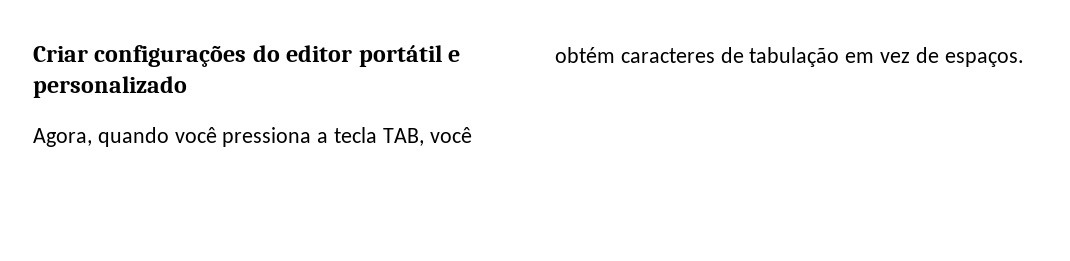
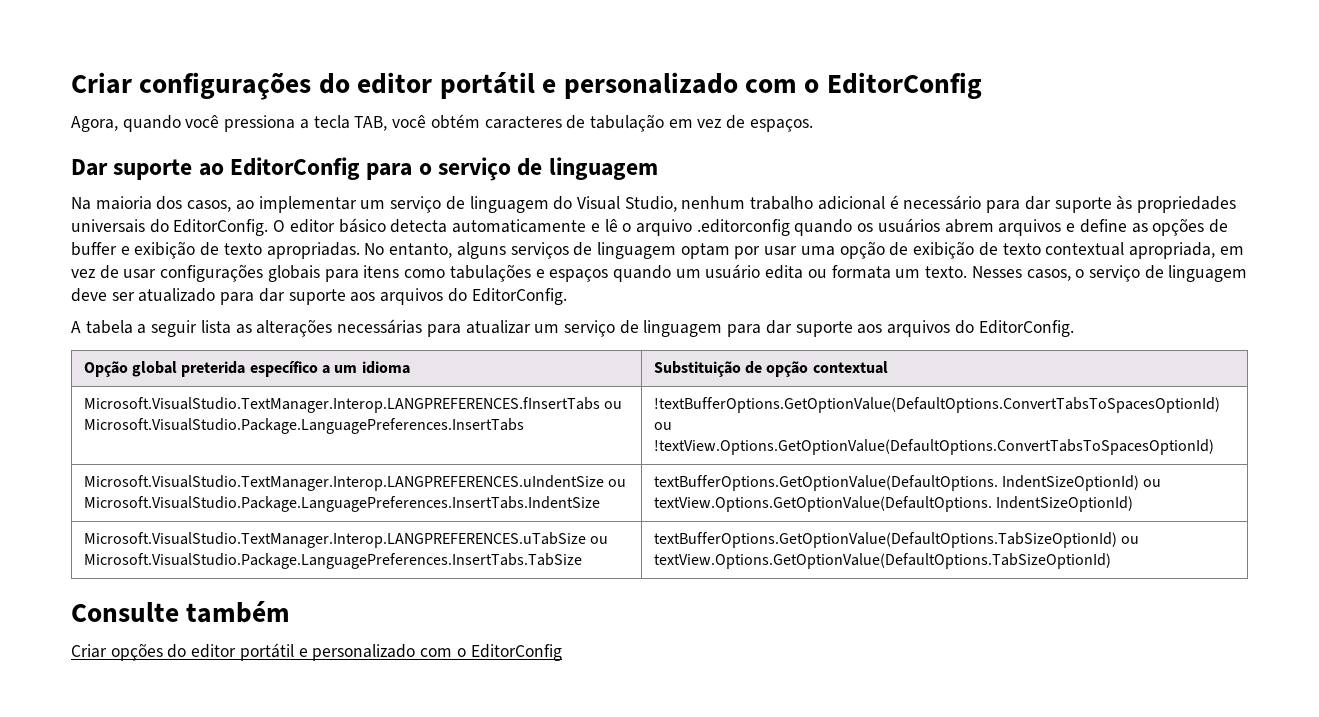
(187, 87) none -> [744,72,982,99] com o EditorConfig
(1024, 59) none -> [71,157,658,181] [71,195,1236,213] [71,218,1228,236] [71,241,1244,259] [71,264,1248,282] [71,288,567,305] [71,319,1074,337] [83,361,410,377] [653,361,888,377] [83,397,623,413] [83,418,524,434] [653,397,1220,413] [653,422,672,430] [653,439,1214,455] [83,475,627,491] [83,496,600,512] [653,475,1162,491] [653,496,1134,512] [83,532,609,548] [83,553,582,569] [653,532,1140,548] [653,553,1111,569] [71,601,291,623] [71,643,562,661] // Dar suporte ao EditorConfig para o serviço de linguagem // Na maioria dos casos, ao implementar um serviço de linguagem do Visual Studio, nenhum trabalho adicional é necessário para dar suporte às propriedades universais do EditorConfig. O editor básico detecta automaticamente e lê o arquivo .editorconfig quando os usuários abrem arquivos e define as opções de buffer e exibição de texto apropriadas. No entanto, alguns serviços de linguagem optam por usar uma opção de exibição de texto contextual apropriada, em vez de usar configurações globais para itens como tabulações e espaços quando um usuário edita ou formata um texto. Nesses casos, o serviço de linguagem deve ser atualizado para dar suporte aos arquivos do EditorConfig. // A tabela a seguir lista as alterações necessárias para atualizar um serviço de linguagem para dar suporte aos arquivos do EditorConfig. // Opção global preterida específico a um idioma | Substituição de opção contextual // Microsoft.VisualStudio.TextManager.Interop.LANGPREFERENCES.fInsertTabs ou Microsoft.VisualStudio.Package.LanguagePreferences.InsertTabs | !textBufferOptions.GetOptionValue(DefaultOptions.ConvertTabsToSpacesOptionId) ou !textView.Options.GetOptionValue(DefaultOptions.ConvertTabsToSpacesOptionId) // Microsoft.VisualStudio.TextManager.Interop.LANGPREFERENCES.uIndentSize ou Microsoft.VisualStudio.Package.LanguagePreferences.InsertTabs.IndentSize | textBufferOptions.GetOptionValue(DefaultOptions. IndentSizeOptionId) ou textView.Options.GetOptionValue(DefaultOptions. IndentSizeOptionId) // Microsoft.VisualStudio.TextManager.Interop.LANGPREFERENCES.uTabSize ou Microsoft.VisualStudio.Package.LanguagePreferences.InsertTabs.TabSize | textBufferOptions.GetOptionValue(DefaultOptions.TabSizeOptionId) ou textView.Options.GetOptionValue(DefaultOptions.TabSizeOptionId) // Consulte também // Criar opções do editor portátil e personalizado com o EditorConfig

